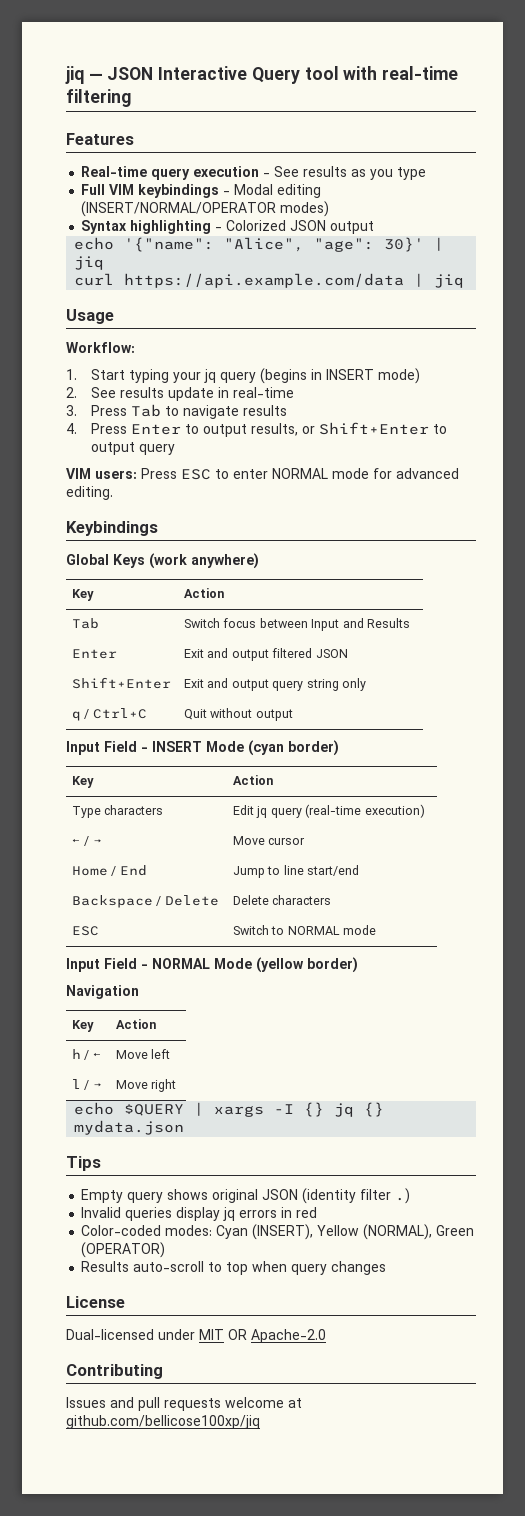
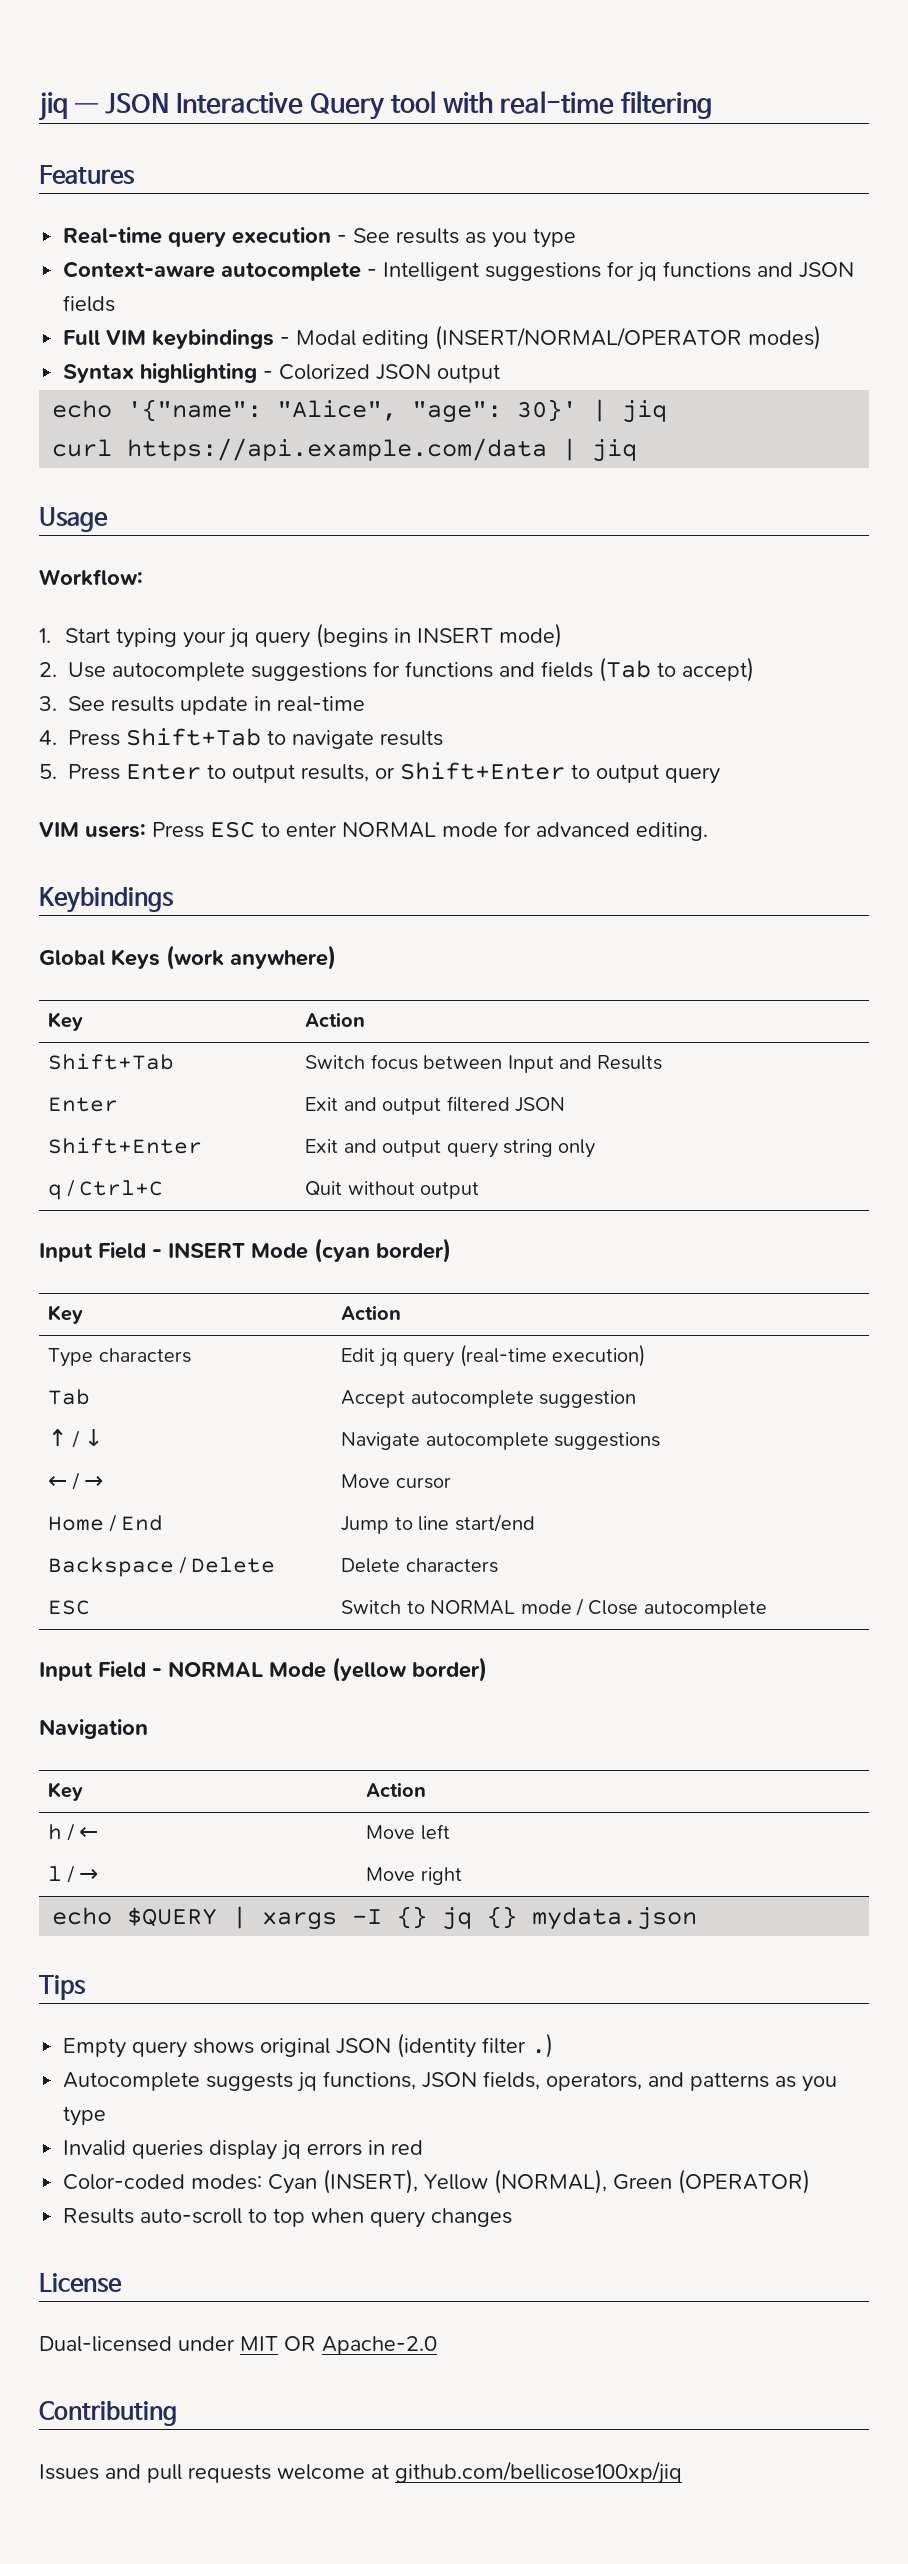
(427, 173) none -> [63,261,855,282] [63,295,116,312] // Context-aware autocomplete - Intelligent suggestions for jq functions and JSON fields
(77, 392) none -> [68,657,754,682] [39,696,57,711] Use autocomplete suggestions for functions and fields (Tab to accept) // 3.
[66,404,161,417] 3. Press Tab -> [39,728,261,746] 4. Press Shift+Tab
[66,423,77,434] 4. -> [39,764,57,779] 5.
[72,618,100,629] Tab -> [48,1053,175,1070] Shift+Tab
(425, 811) none -> [48,1389,91,1405] [341,1390,637,1408] [48,1429,104,1448] [341,1432,661,1450] // Tab | Accept autocomplete suggestion // ↑ / ↓ | Navigate autocomplete suggestions
(377, 930) none -> [576,1598,767,1618] / Close autocomplete
(411, 1196) none -> [63,2071,838,2092] [63,2106,107,2126] // Autocomplete suggests jq functions, JSON fields, operators, and patterns as you type

